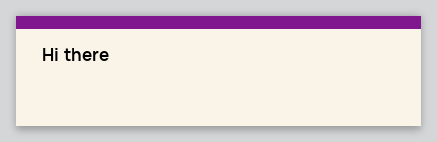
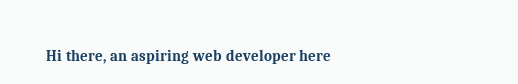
[63,48,109,61] there -> [65,49,332,64] there, an aspiring web developer here

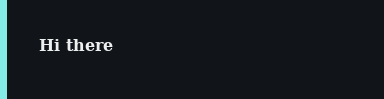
[65,49,332,64] there, an aspiring web developer here -> [66,39,113,51] there

